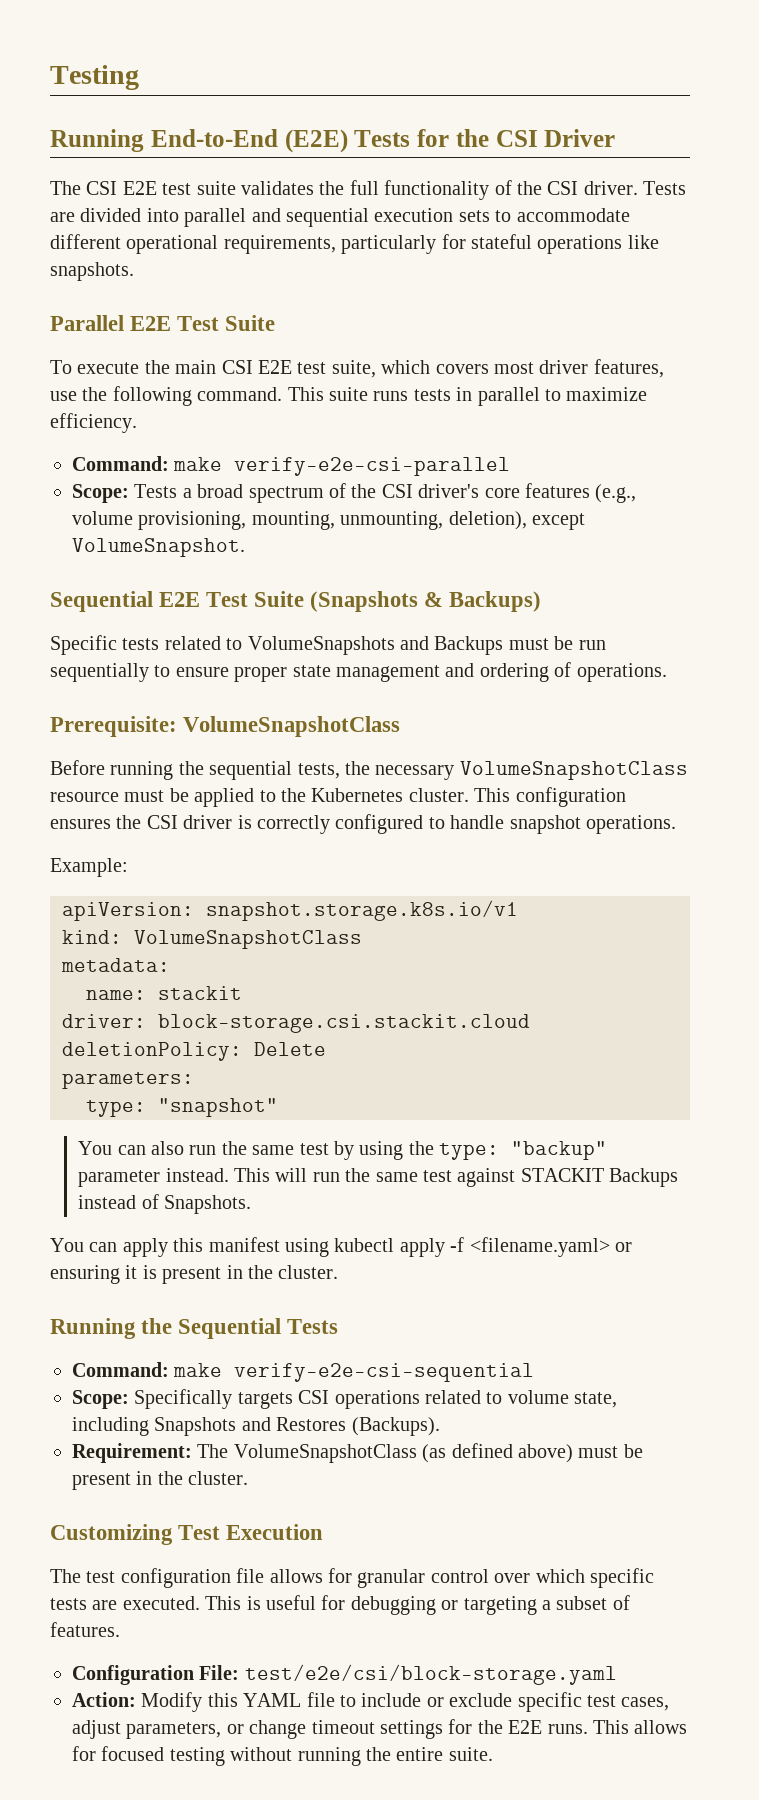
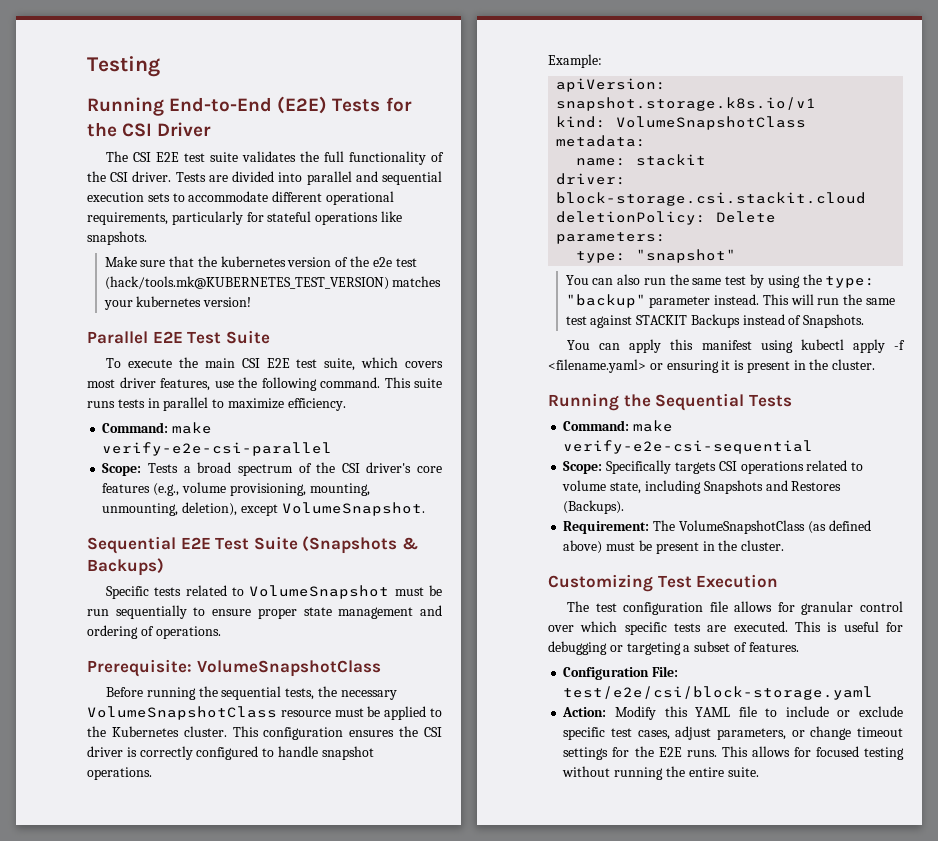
(134, 271) none -> [104,256,417,267] [104,276,442,290] [103,296,252,310] // Make sure that the kubernetes version of the e2e test (hack/tools.mk@KUBERNETES_TEST_VERSION) matches your kubernetes version!
[247,636,504,655] VolumeSnapshots and Backups -> [249,585,390,599] VolumeSnapshot

